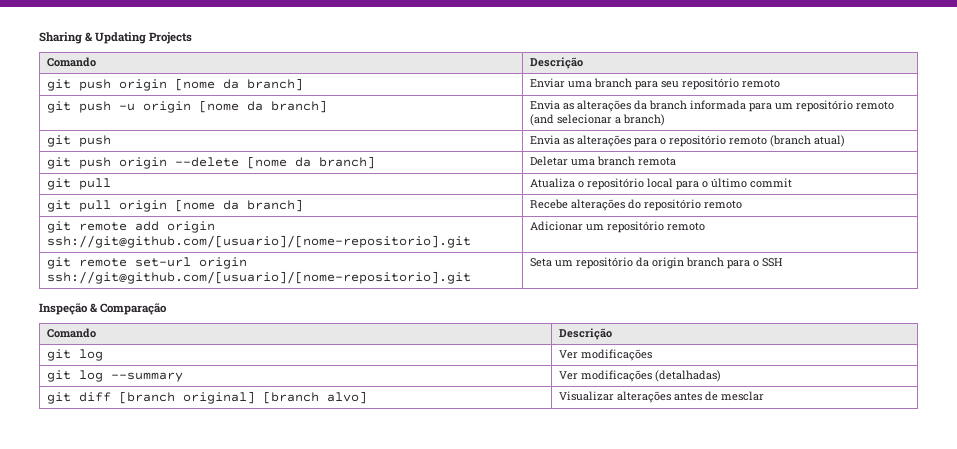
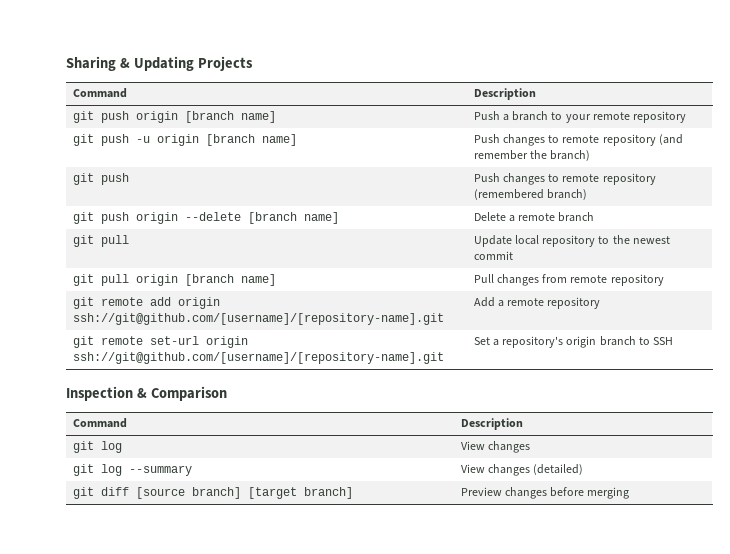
[46,57,96,67] [529,57,583,69] [46,78,303,91] [529,78,780,90] [46,100,327,113] [529,100,894,112] [529,114,665,126] [46,135,111,147] [529,135,845,147] Comando | Descrição // git push origin [nome da branch] | Enviar uma branch para seu repositório remoto // git push -u origin [nome da branch] | Envia as alterações da branch informada para um repositório remoto (and selecionar a branch) // git push | Envia as alterações para o repositório remoto (branch atual) -> [72,88,127,98] [473,88,536,100] [72,111,276,123] [473,111,686,123] [72,134,297,146] [473,134,683,146] [473,150,591,161] [72,173,129,185] [473,173,656,185] [473,189,587,200] Command | Description // git push origin [branch name] | Push a branch to your remote repository // git push -u origin [branch name] | Push changes to remote repository (and remember the branch) // git push | Push changes to remote repository (remembered branch)
[246,156,375,169] [529,156,676,166] [nome da branch] | Deletar uma branch remota -> [247,212,339,224] [473,212,595,222] [branch name] | Delete a remote branch
[529,178,792,190] [46,199,303,212] [529,199,742,211] Atualiza o repositório local para o último commit // git pull origin [nome da branch] | Recebe alterações do repositório remoto -> [473,235,670,247] [473,251,513,260] [72,274,276,286] [473,274,664,286] Update local repository to the newest commit // git pull origin [branch name] | Pull changes from remote repository
[46,235,471,248] [529,221,705,233] ssh://git@github.com/[usuario]/[nome-repositorio].git | Adicionar um repositório remoto -> [72,313,444,325] [473,297,601,309] ssh://git@github.com/[username]/[repository-name].git | Add a remote repository
[46,271,471,284] [529,257,783,269] [39,303,168,315] [46,328,96,338] [558,328,612,340] ssh://git@github.com/[usuario]/[nome-repositorio].git | Seta um repositório da origin branch para o SSH // Inspeção & Comparação // Comando | Descrição -> [72,352,444,364] [473,336,673,348] [66,386,227,401] [72,418,127,428] [460,418,523,430] ssh://git@github.com/[username]/[repository-name].git | Set a repository's origin branch to SSH // Inspection & Comparison // Command | Description
[558,349,652,361] Ver modificações -> [460,441,530,453] View changes
[558,370,721,382] Ver modificações (detalhadas) -> [460,464,584,476] View changes (detailed)
[118,391,367,404] [558,391,764,403] [branch original] [branch alvo] | Visualizar alterações antes de mesclar -> [135,487,353,499] [460,487,630,499] [source branch] [target branch] | Preview changes before merging

